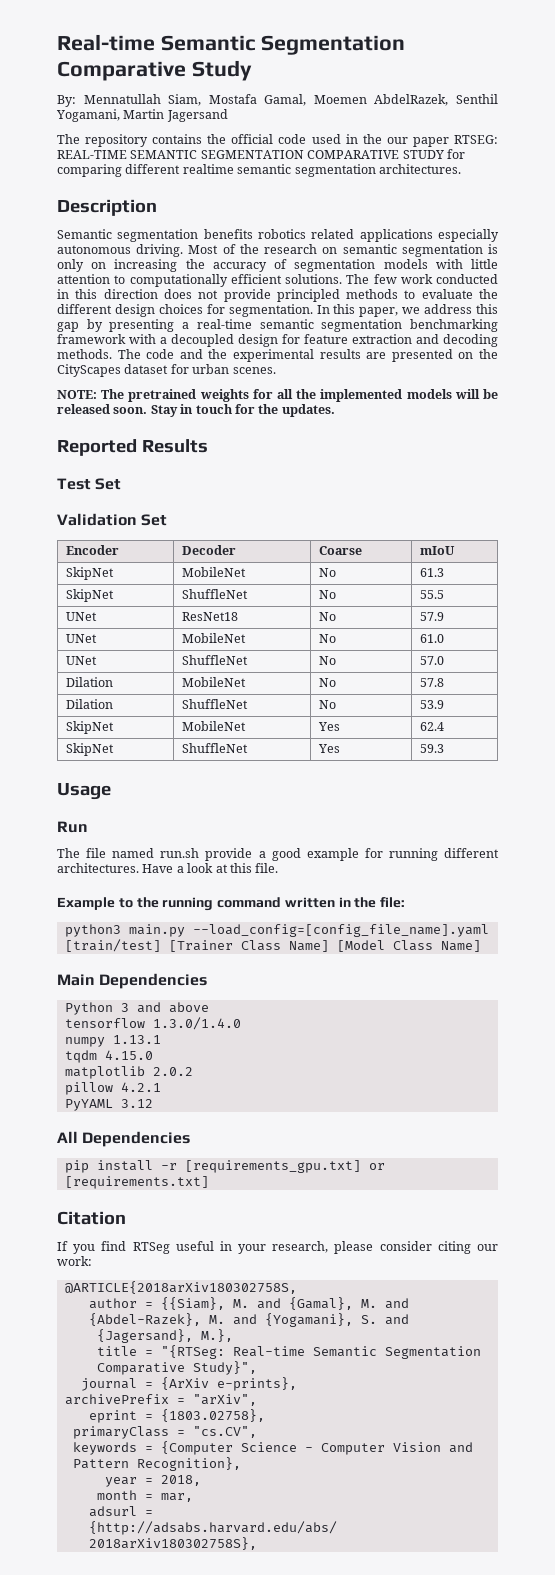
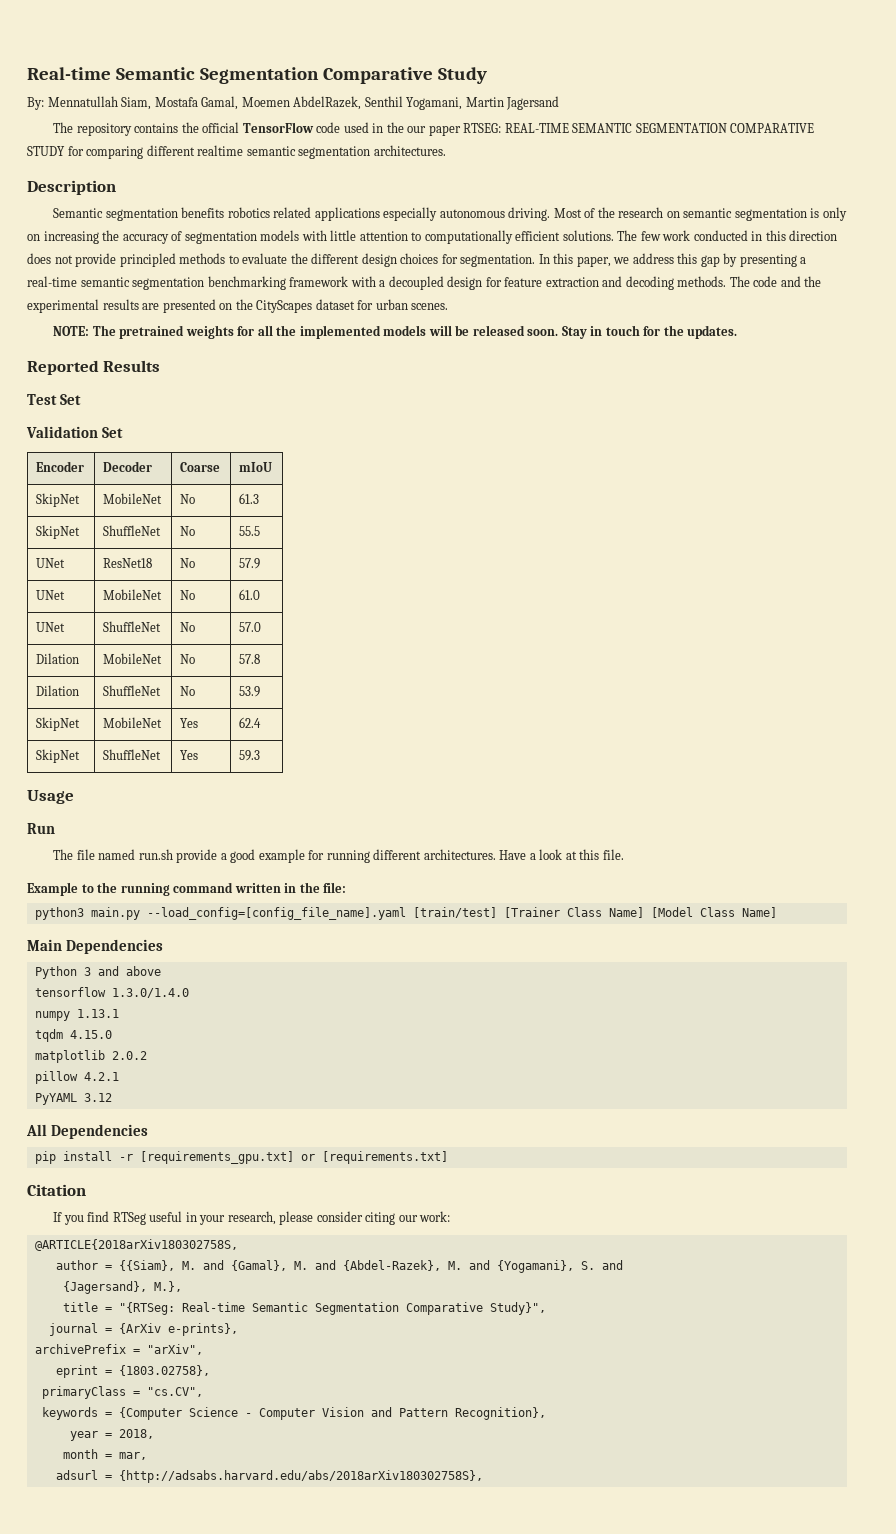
(274, 139) none -> [242,122,314,133] TensorFlow

